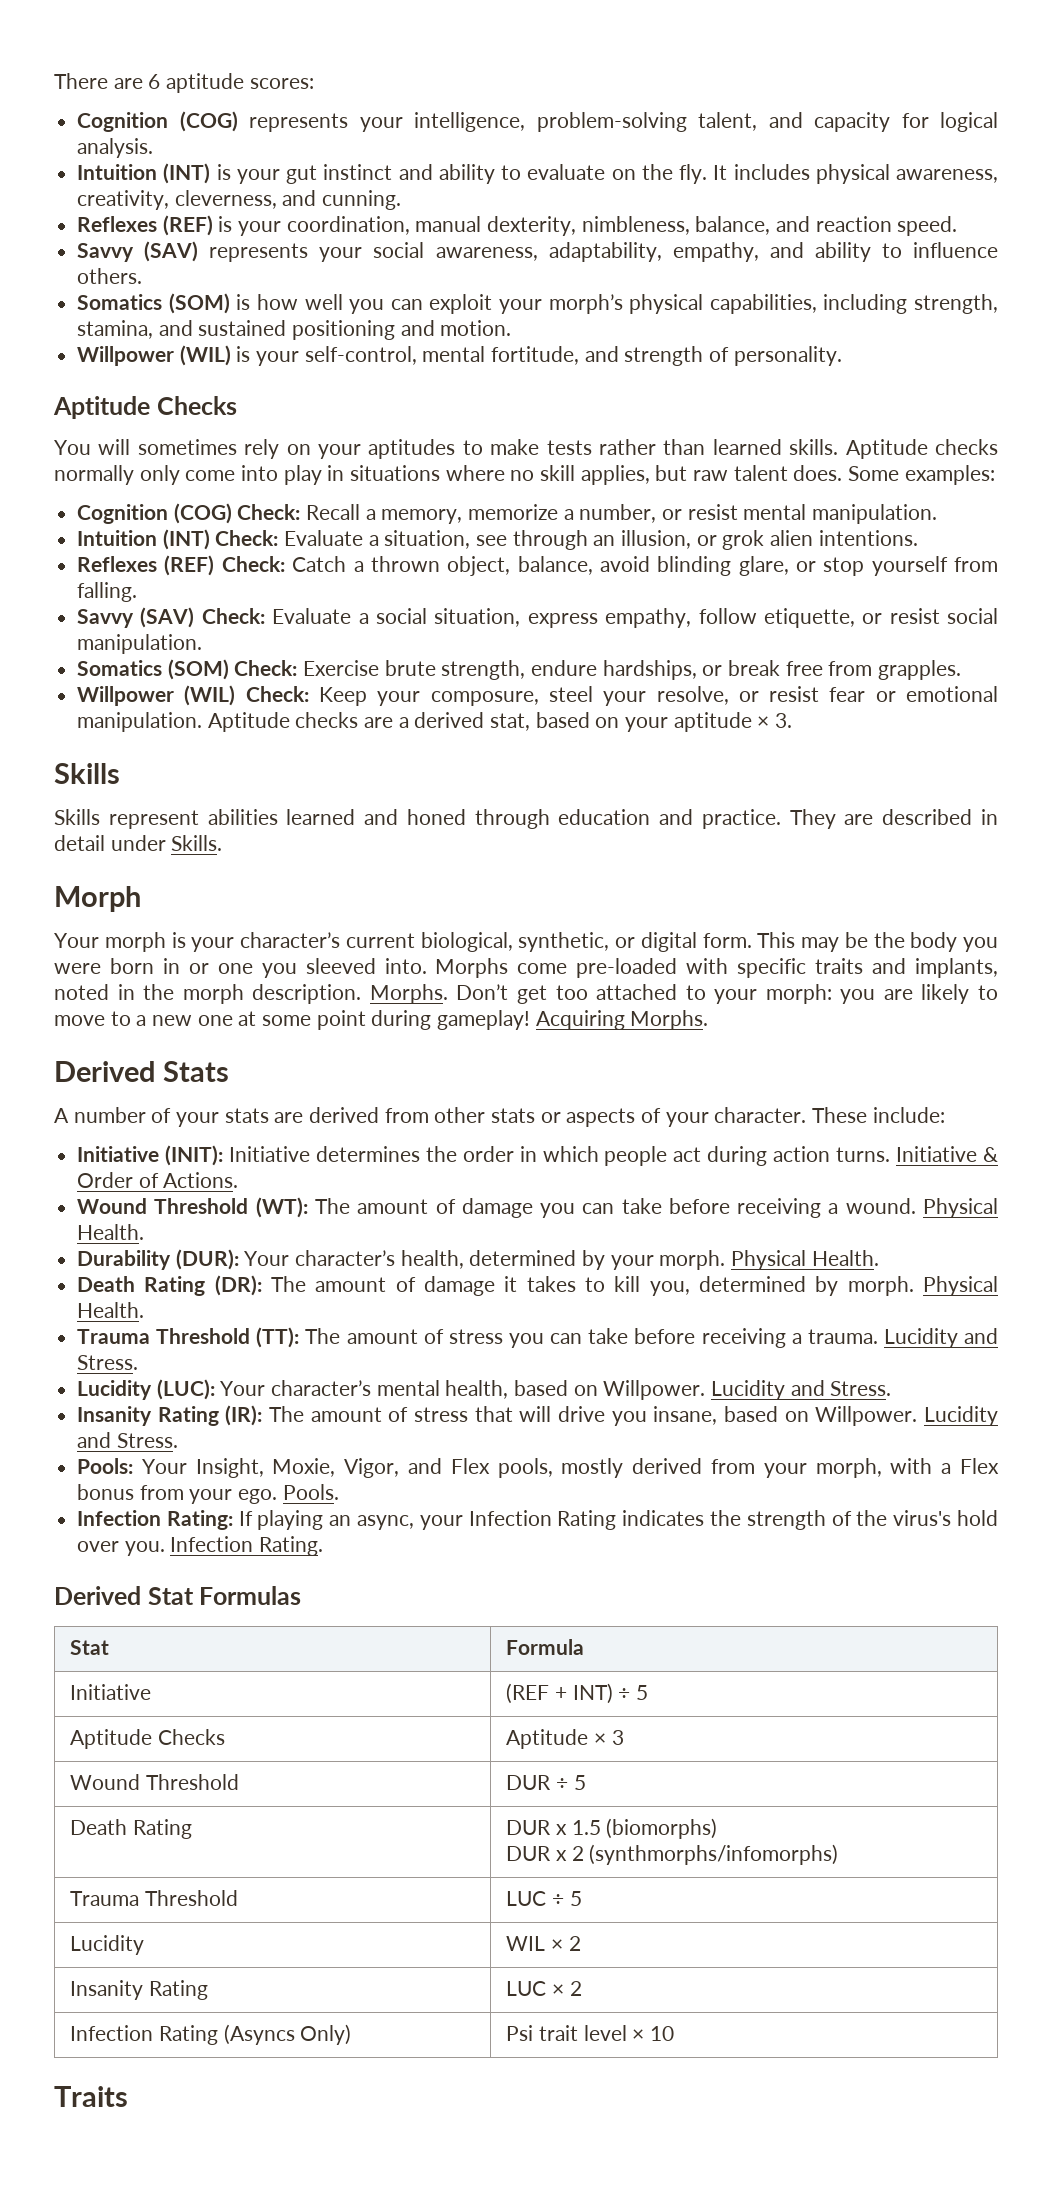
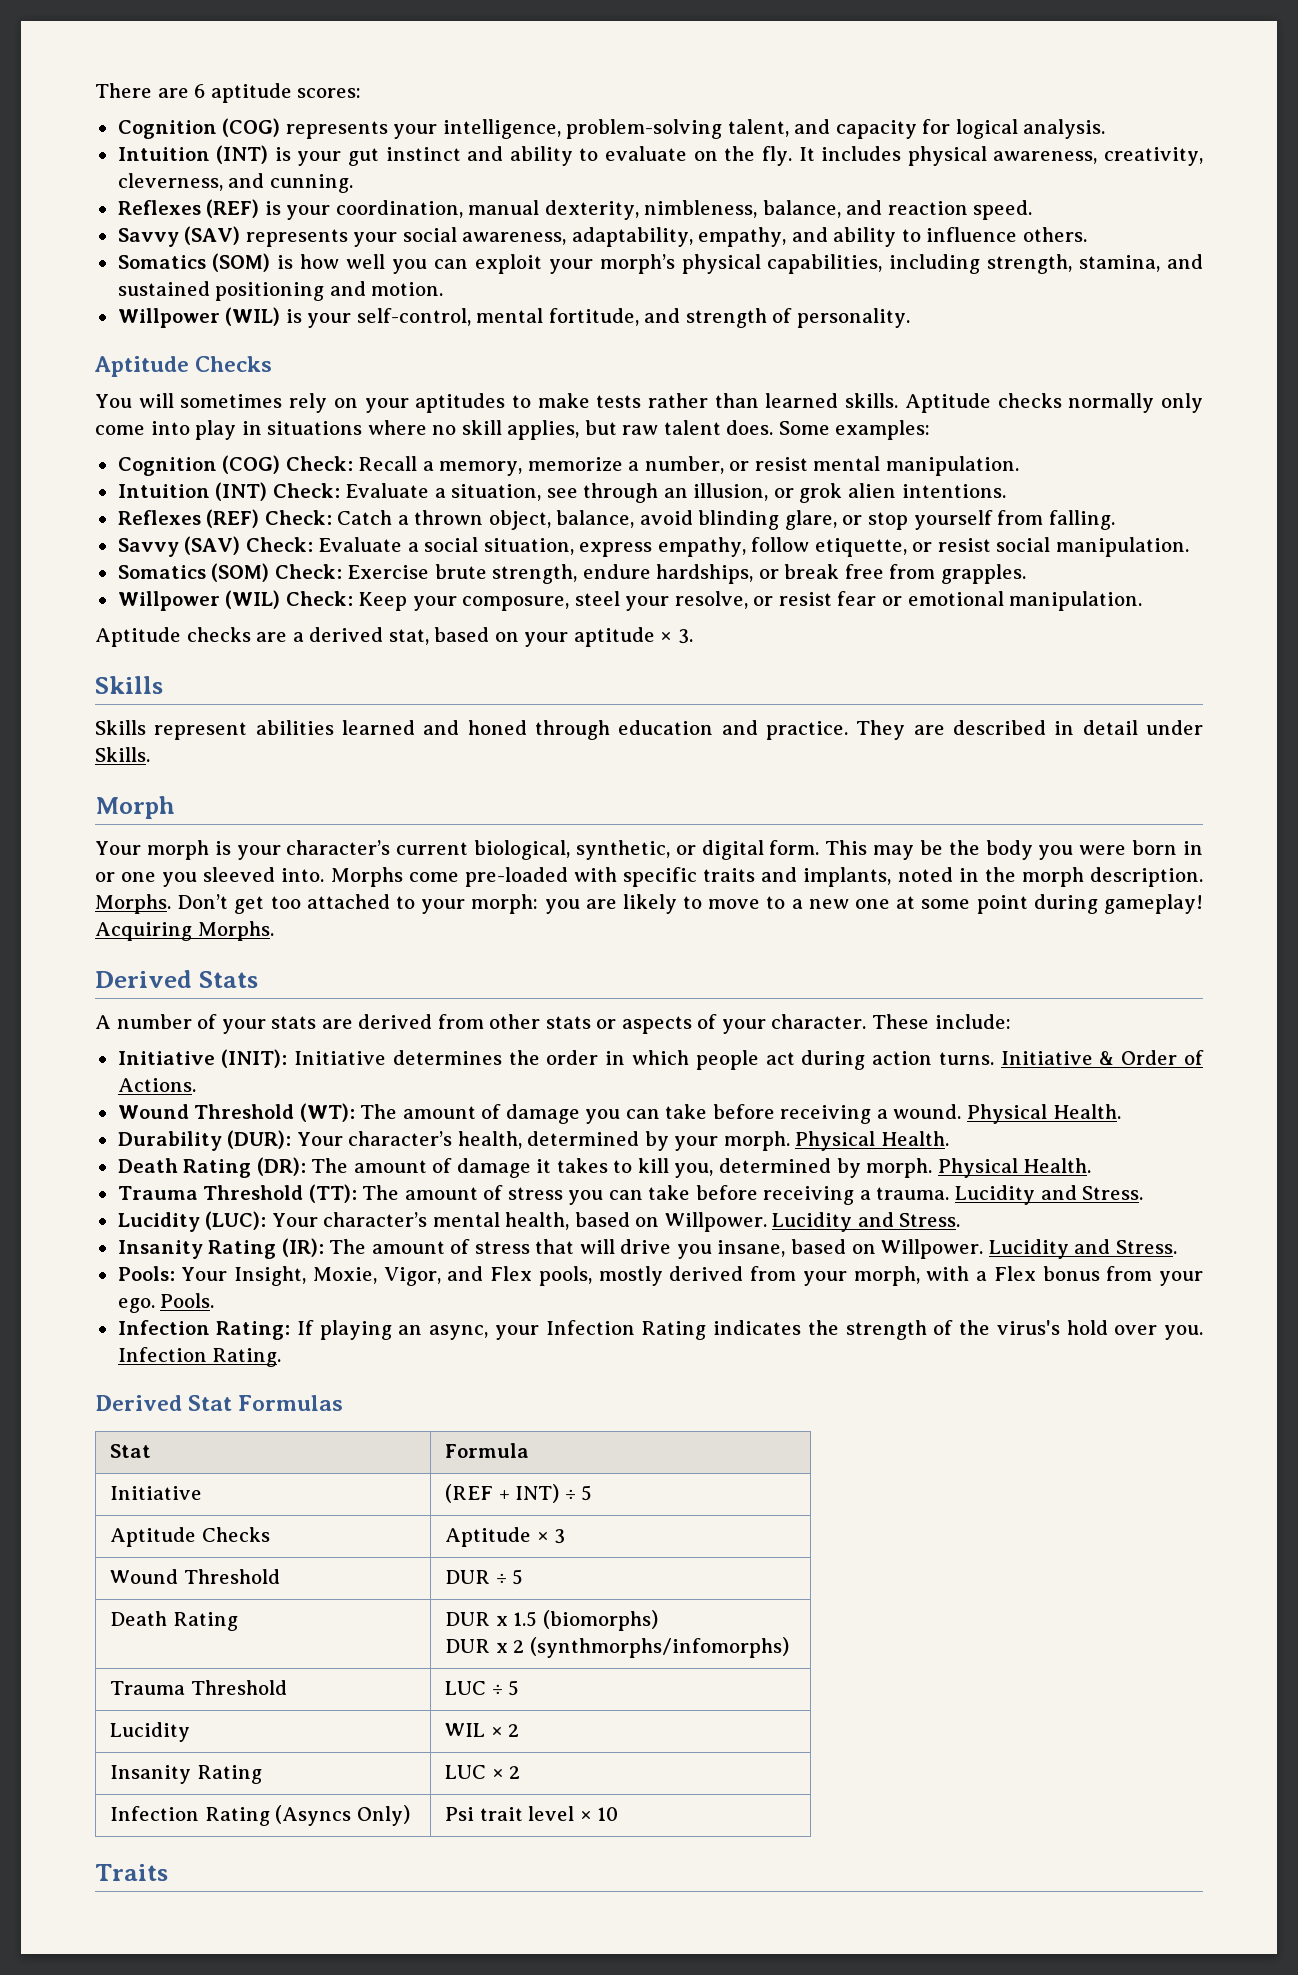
(203, 722) none -> (1143, 601) //

